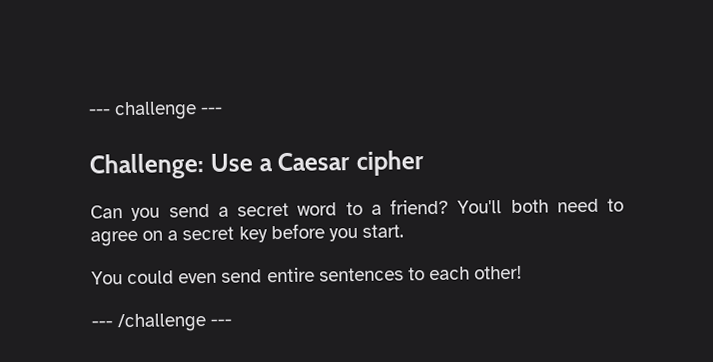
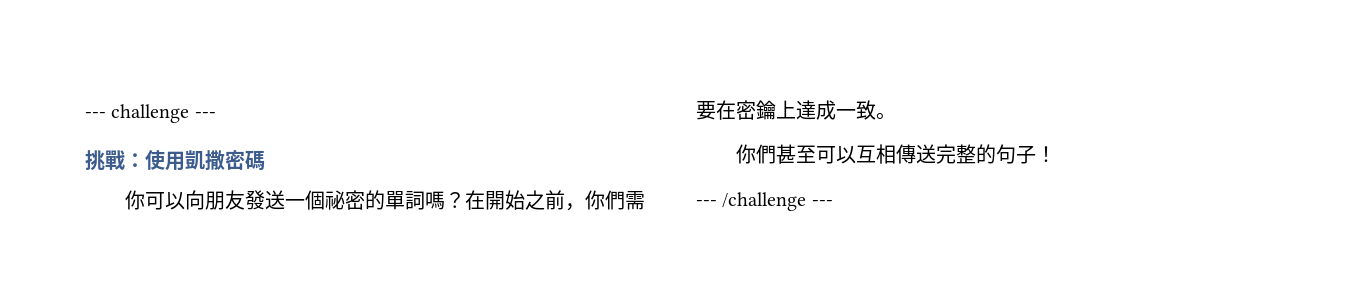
[89,150,424,180] [90,198,624,221] [90,223,404,247] [91,265,523,285] Challenge: Use a Caesar cipher // Can you send a secret word to a friend? You'll both need to agree on a secret key before you start. // You could even send entire sentences to each other! -> [85,150,265,171] [124,190,645,211] [696,100,896,120] [735,144,1056,164] 挑戰：使用凱撒密碼 // 你可以向朋友發送一個祕密的單詞嗎？在開始之前，你們需要在密鑰上達成一致。 // 你們甚至可以互相傳送完整的句子！

